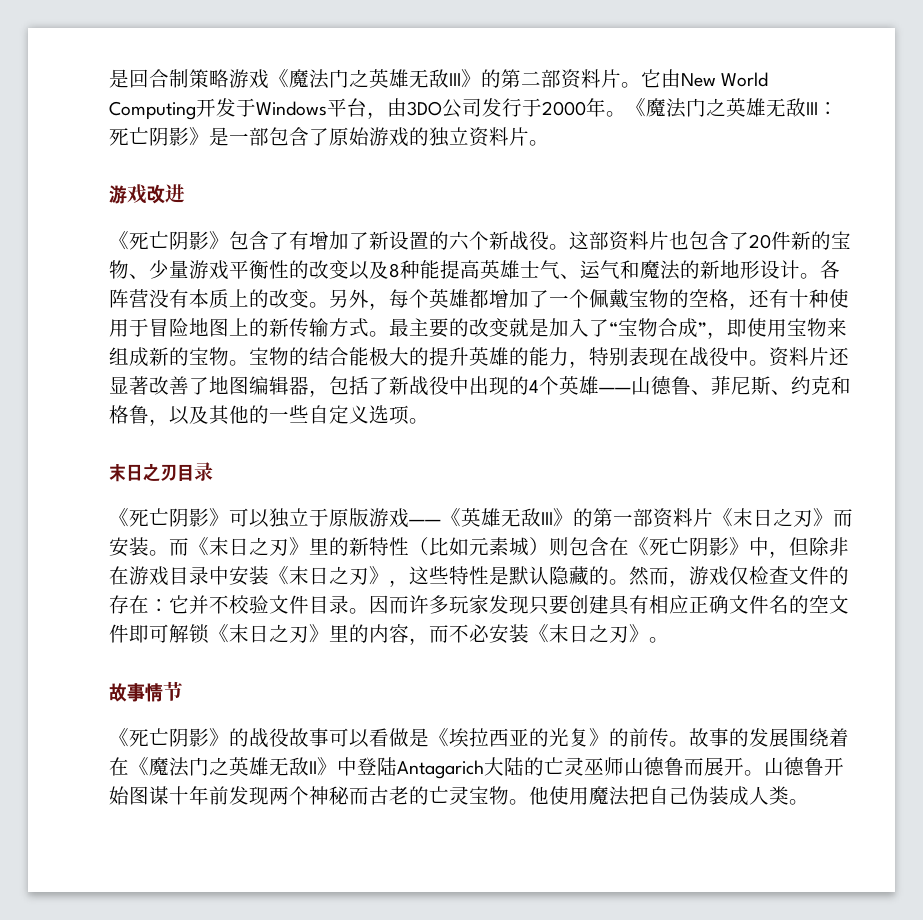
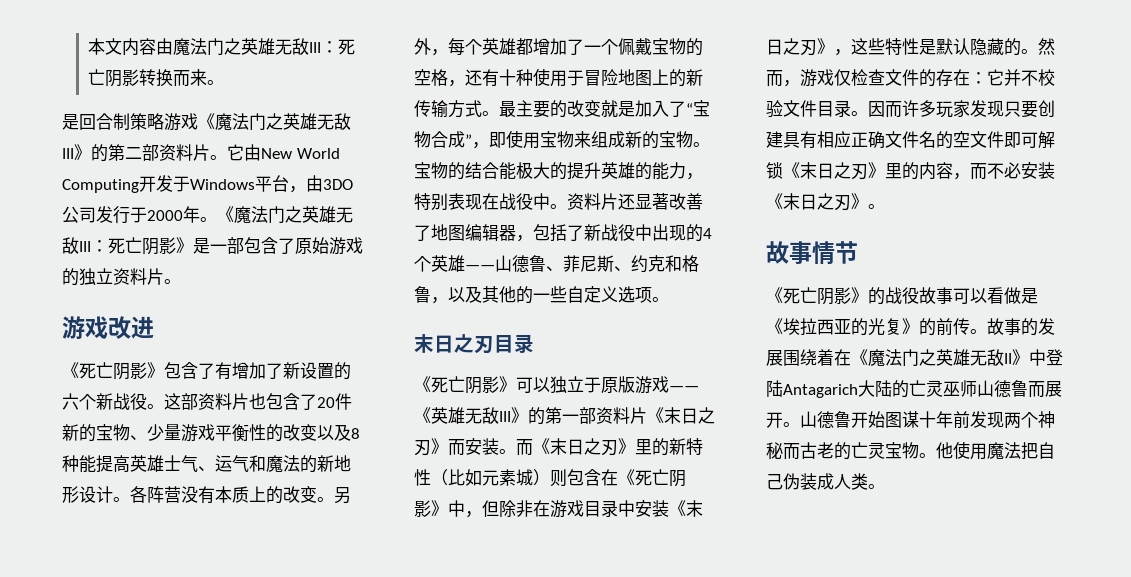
(109, 78) none -> [88,38,356,56] [88,69,225,87] 本文内容由魔法门之英雄无敌III：死亡阴影转换而来。 //

